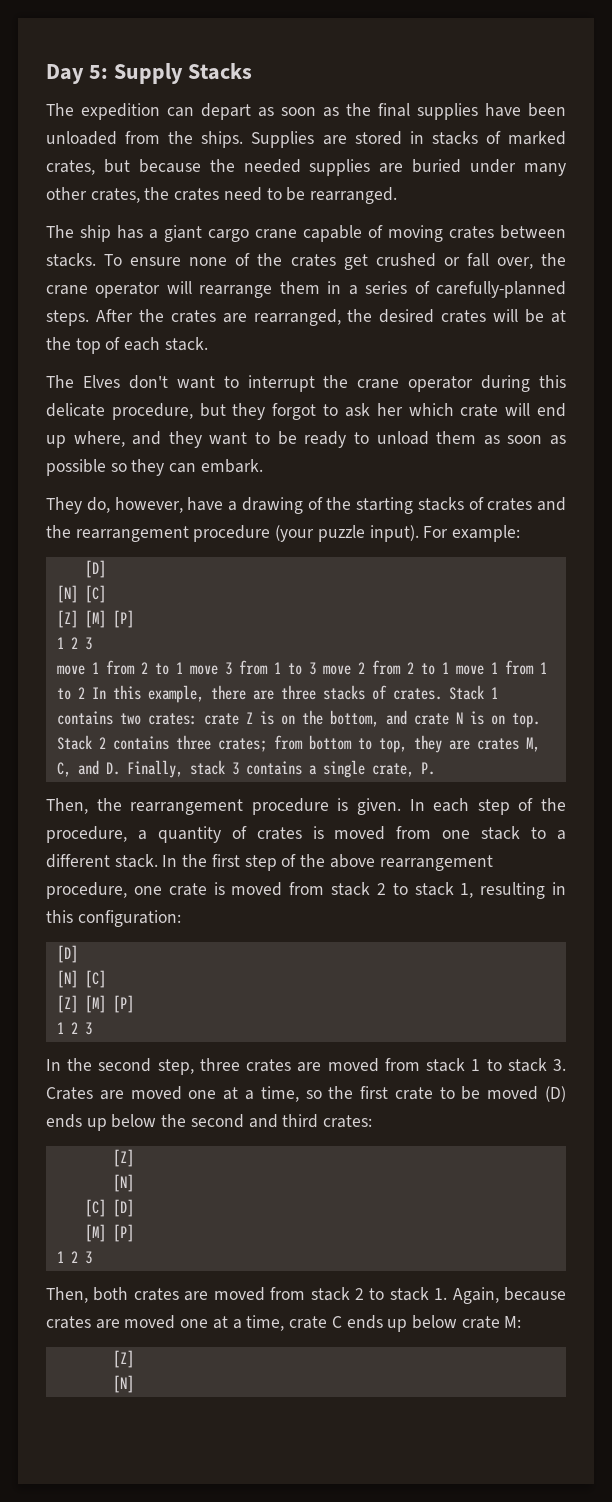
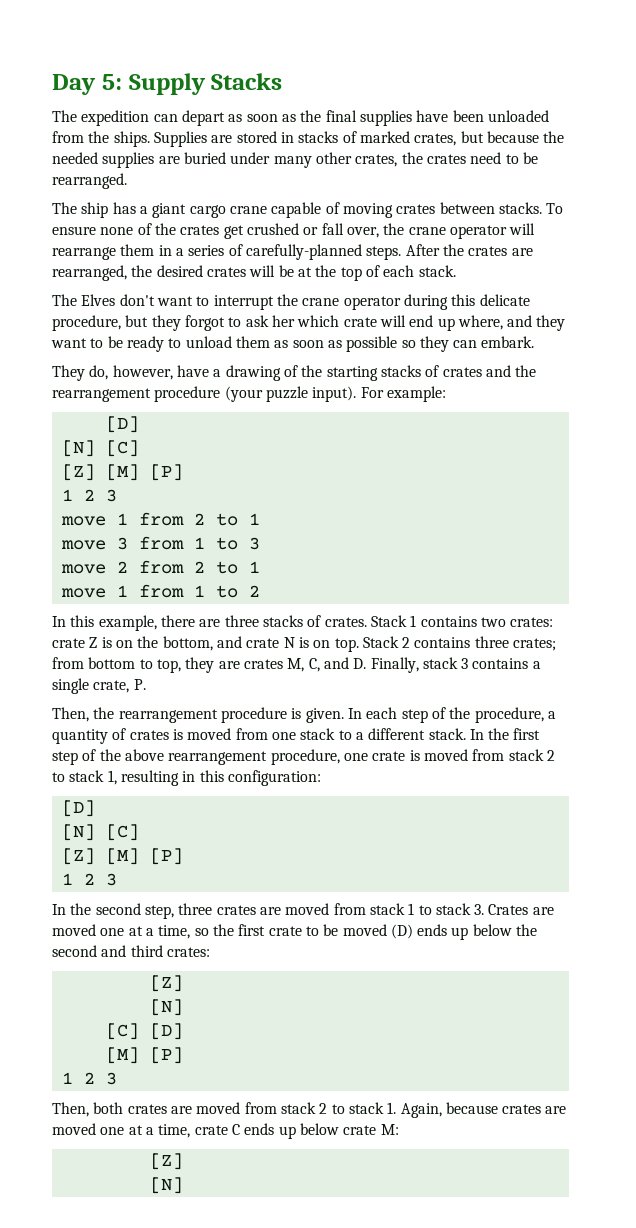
(183, 668) none -> (260, 519) //
(316, 668) none -> (260, 543) //
(449, 668) none -> (260, 567) //
(85, 693) none -> (260, 591) //

